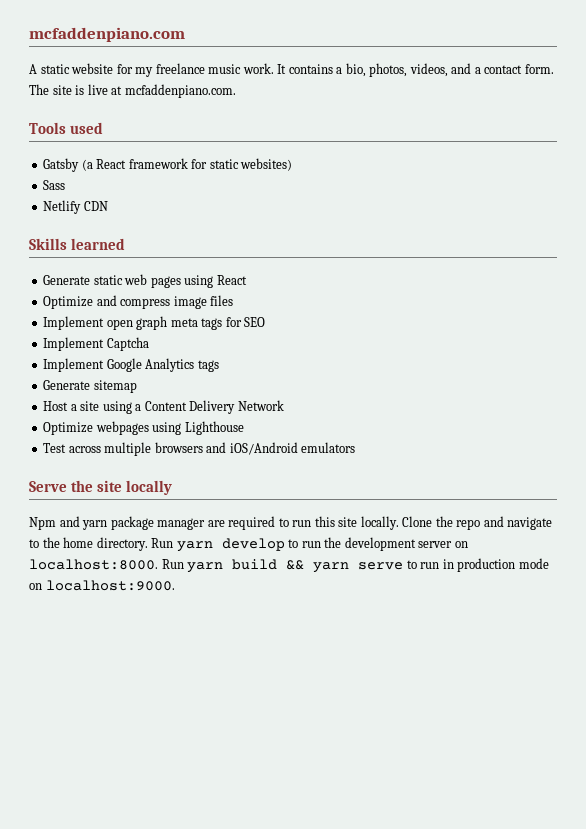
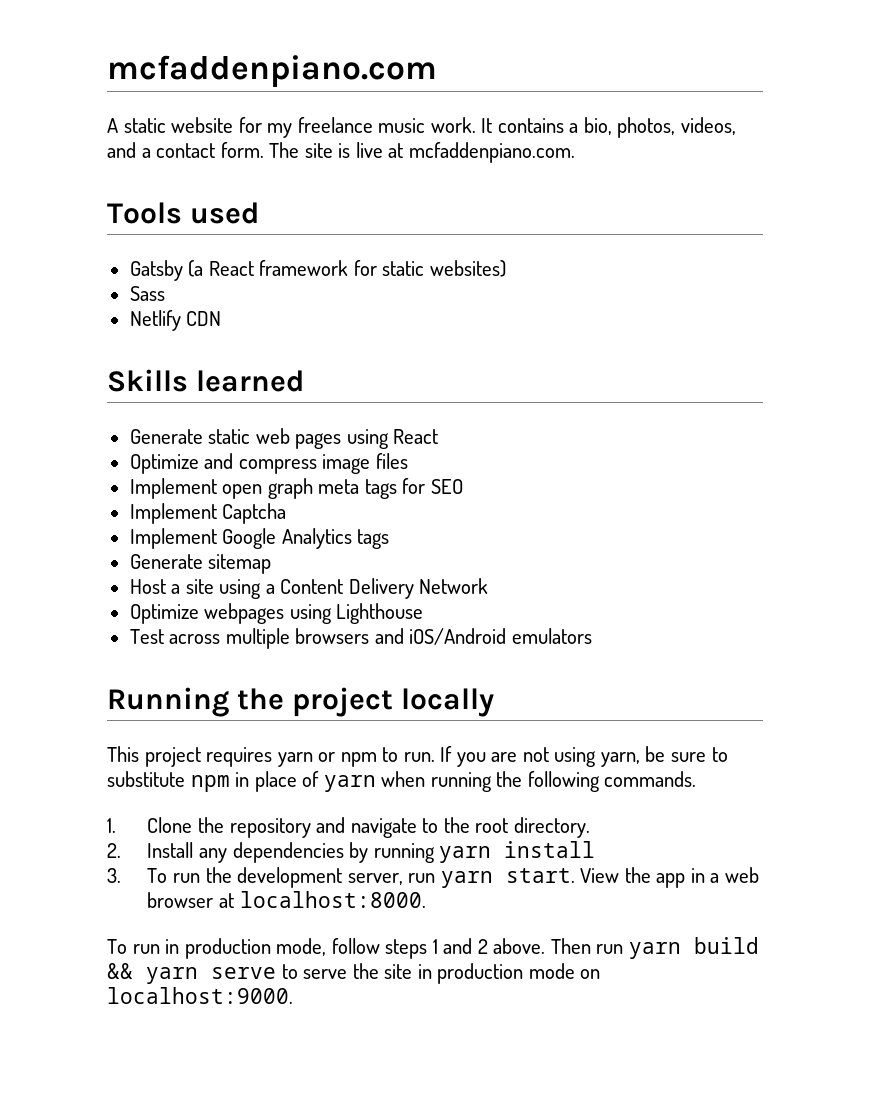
[29,480,173,495] [29,516,399,530] Serve the site locally // Npm and yarn package manager are required to run this site locally. -> [107,687,495,717] [107,746,728,767] [107,771,697,792] [107,818,116,833] Running the project locally // This project requires yarn or npm to run. If you are not using yarn, be sure to substitute npm in place of yarn when running the following commands. // 1.
[456,519,481,530] repo -> [229,818,311,838] repository
[63,537,94,548] home -> [475,818,509,833] root
[151,537,468,552] [29,559,184,570] Run yarn develop to run the development server on localhost:8000. Run -> [107,841,596,863] [107,867,759,888] [147,891,426,908] [107,938,624,959] // 2. Install any dependencies by running yarn install // 3. To run the development server, run yarn start. View the app in a web browser at localhost:8000. // To run in production mode, follow steps 1 and 2 above. Then run
[420,562,440,569] run -> [303,963,413,979] serve the site

